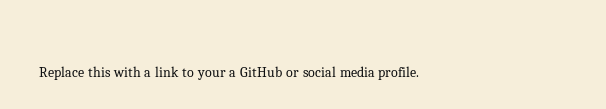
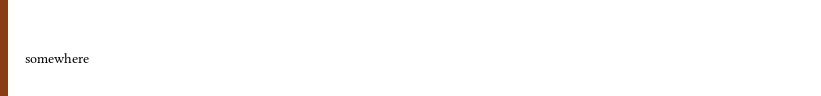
[39,66,420,80] Replace this with a link to your a GitHub or social media profile. -> [25,53,89,63] somewhere

